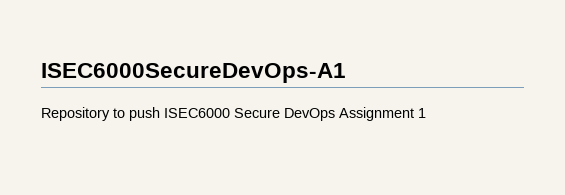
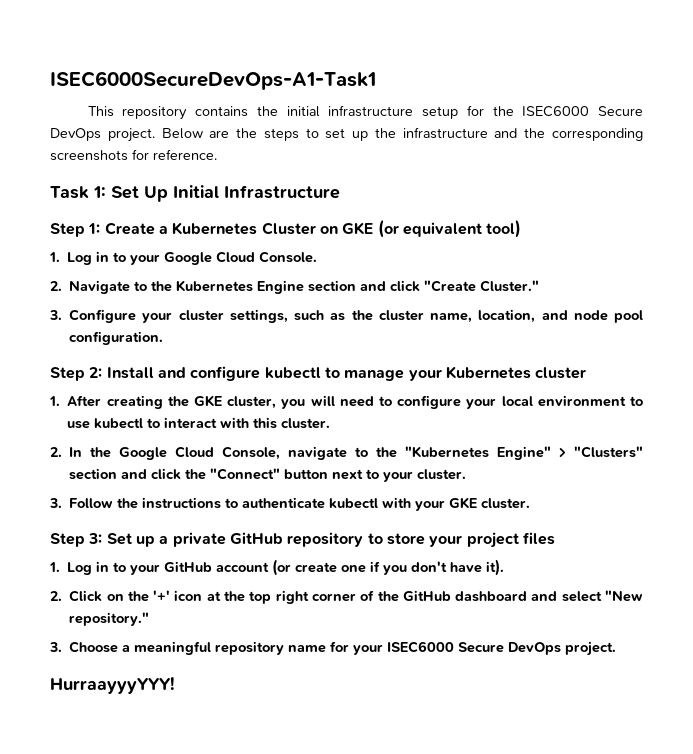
[41,63,346,83] [41,107,426,121] ISEC6000SecureDevOps-A1 // Repository to push ISEC6000 Secure DevOps Assignment 1 -> [50,71,376,90] [87,105,643,120] [50,127,643,142] [50,149,217,161] [50,185,340,202] [50,220,522,238] [49,251,318,265] [50,280,540,294] [49,309,643,323] [69,331,164,345] [50,366,587,381] [49,395,643,409] [67,417,331,429] [50,446,644,460] [69,468,467,482] [49,497,531,511] [50,532,555,548] [49,559,505,576] [50,590,643,604] [69,612,150,626] [49,641,617,656] [50,677,175,694] ISEC6000SecureDevOps-A1-Task1 // This repository contains the initial infrastructure setup for the ISEC6000 Secure DevOps project. Below are the steps to set up the infrastructure and the corresponding screenshots for reference. // Task 1: Set Up Initial Infrastructure // Step 1: Create a Kubernetes Cluster on GKE (or equivalent tool) // 1. Log in to your Google Cloud Console. // 2. Navigate to the Kubernetes Engine section and click "Create Cluster." // 3. Configure your cluster settings, such as the cluster name, location, and node pool configuration. // Step 2: Install and configure kubectl to manage your Kubernetes cluster // 1. After creating the GKE cluster, you will need to configure your local environment to use kubectl to interact with this cluster. // 2. In the Google Cloud Console, navigate to the "Kubernetes Engine" > "Clusters" section and click the "Connect" button next to your cluster. // 3. Follow the instructions to authenticate kubectl with your GKE cluster. // Step 3: Set up a private GitHub repository to store your project files // 1. Log in to your GitHub account (or create one if you don't have it). // 2. Click on the '+' icon at the top right corner of the GitHub dashboard and select "New repository." // 3. Choose a meaningful repository name for your ISEC6000 Secure DevOps project. // HurraayyyYYY!

